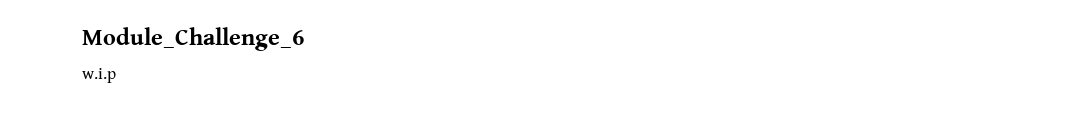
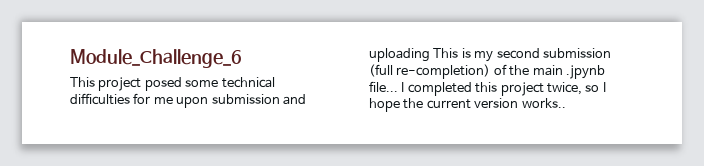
[82,68,116,83] w.i.p -> [70,77,275,91] [70,93,306,108] [369,48,611,62] [369,64,605,79] [369,81,606,96] [369,98,566,112] This project posed some technical difficulties for me upon submission and uploading This is my second submission (full re-completion) of the main .jpynb file... I completed this project twice, so I hope the current version works..

